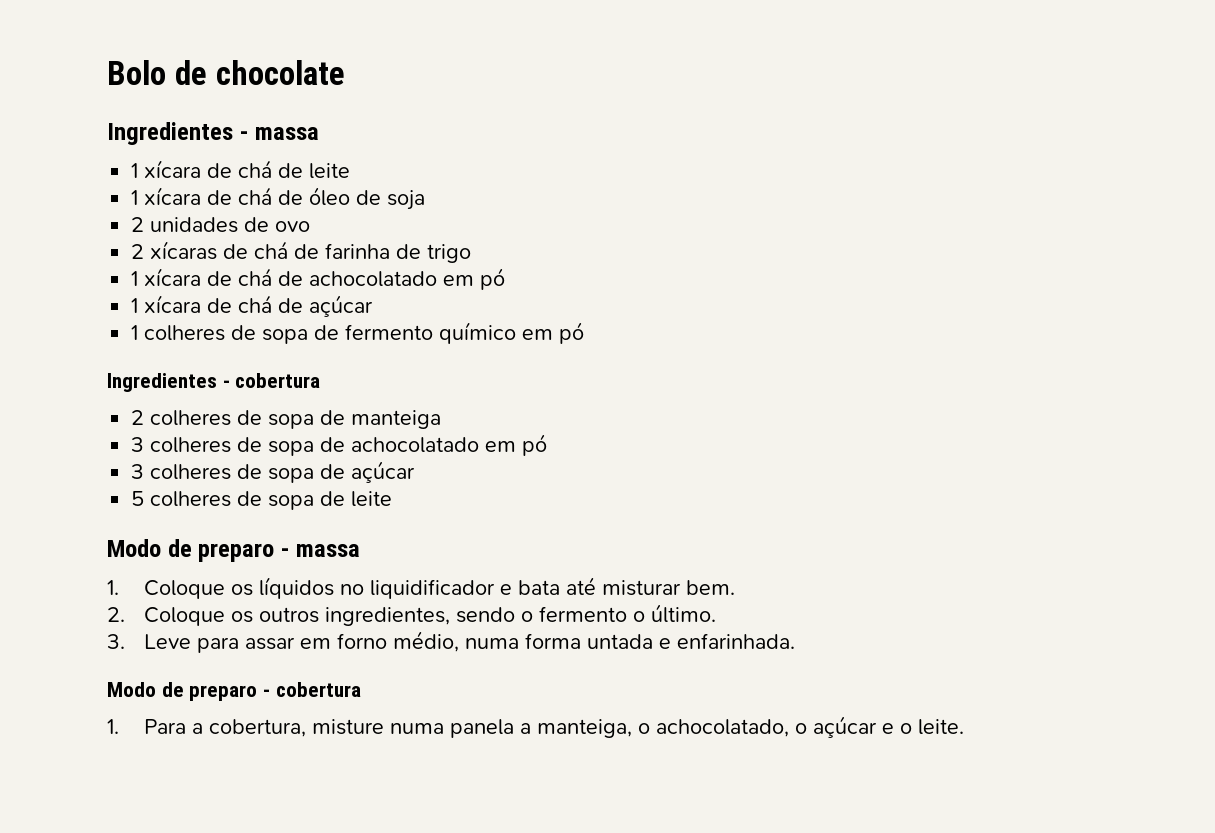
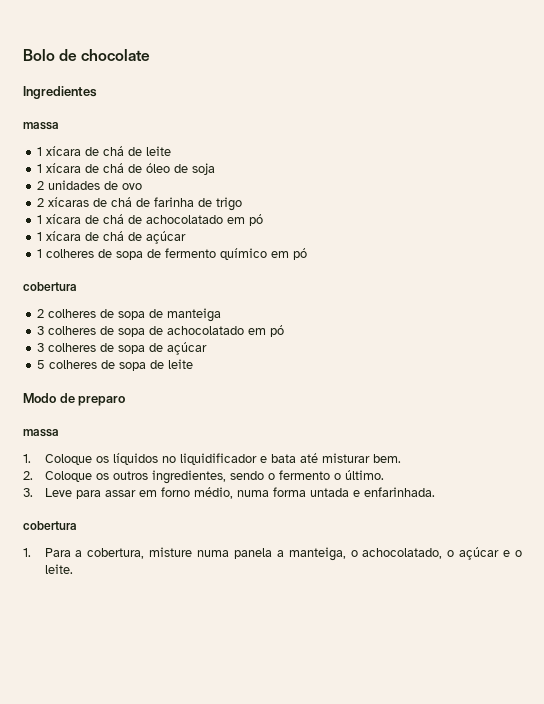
[239,131,249,140] - -> (97, 92) //
[107,373,230,392] Ingredientes - -> (308, 254) none
[280,548,290,557] - -> (126, 401) //
[107,682,271,701] Modo de preparo - -> (435, 492) none

